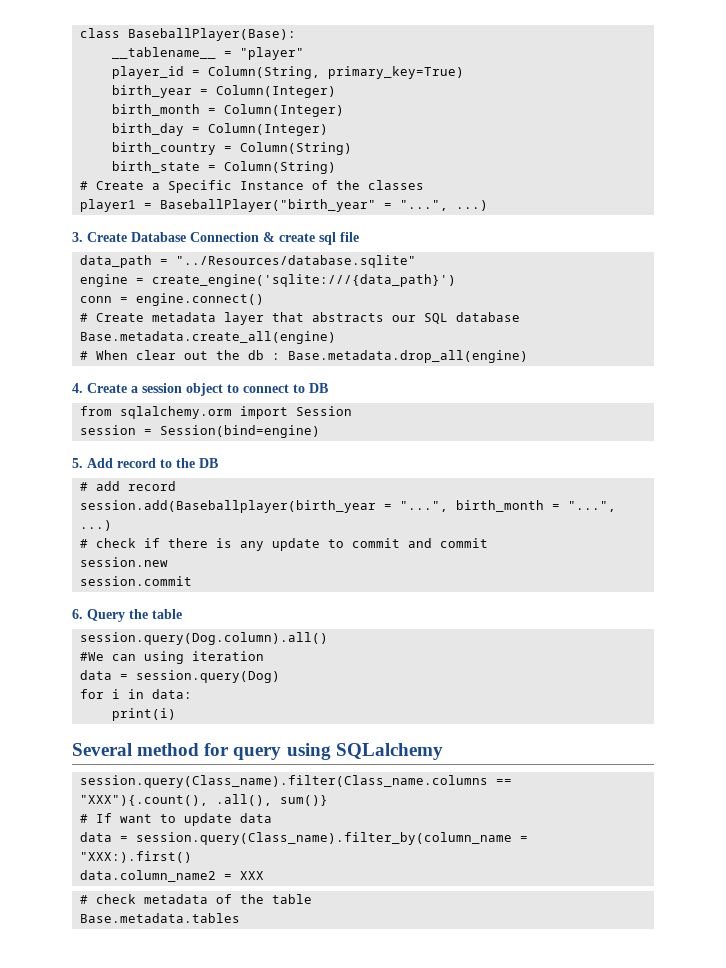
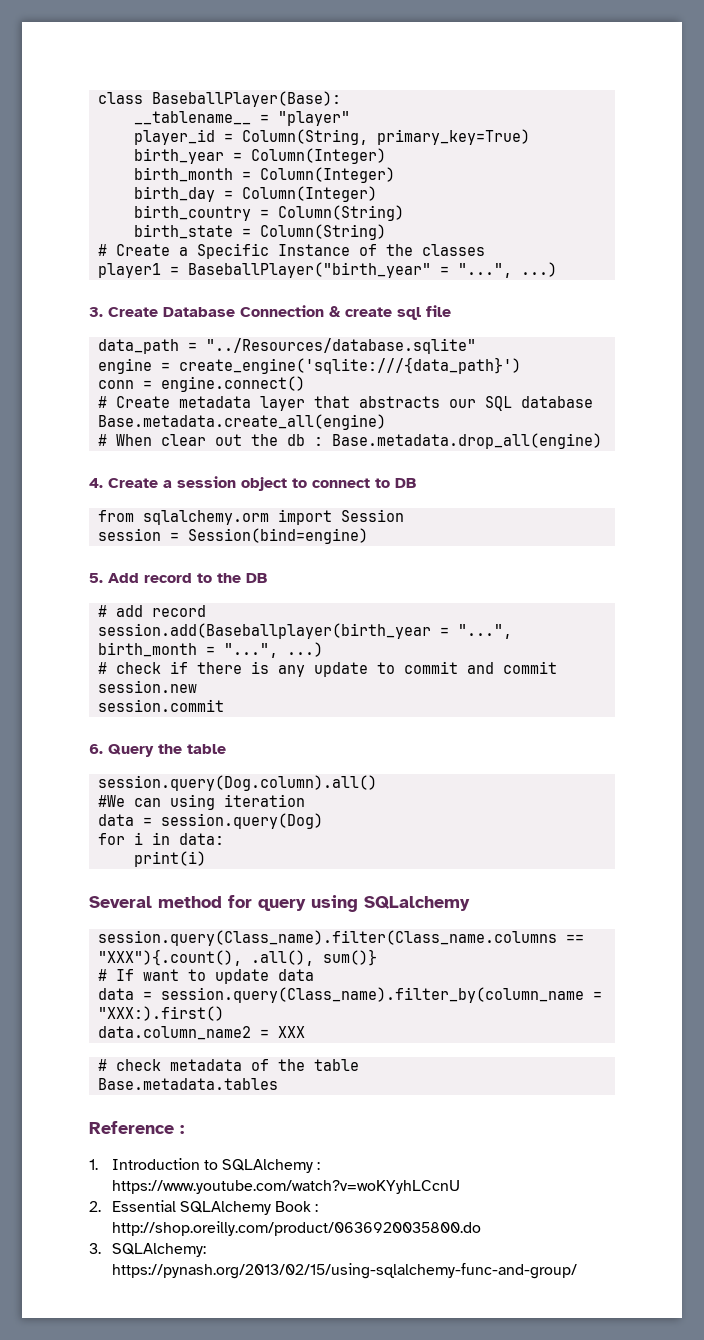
(241, 918) none -> [89,1121,184,1134] [89,1158,321,1173] [111,1180,460,1194] [89,1200,319,1215] [111,1221,481,1236] [89,1243,206,1257] [111,1263,577,1279] // Reference : // 1. Introduction to SQLAlchemy : https://www.youtube.com/watch?v=woKYyhLCcnU // 2. Essential SQLAlchemy Book : http://shop.oreilly.com/product/0636920035800.do // 3. SQLAlchemy: https://pynash.org/2013/02/15/using-sqlalchemy-func-and-group/

